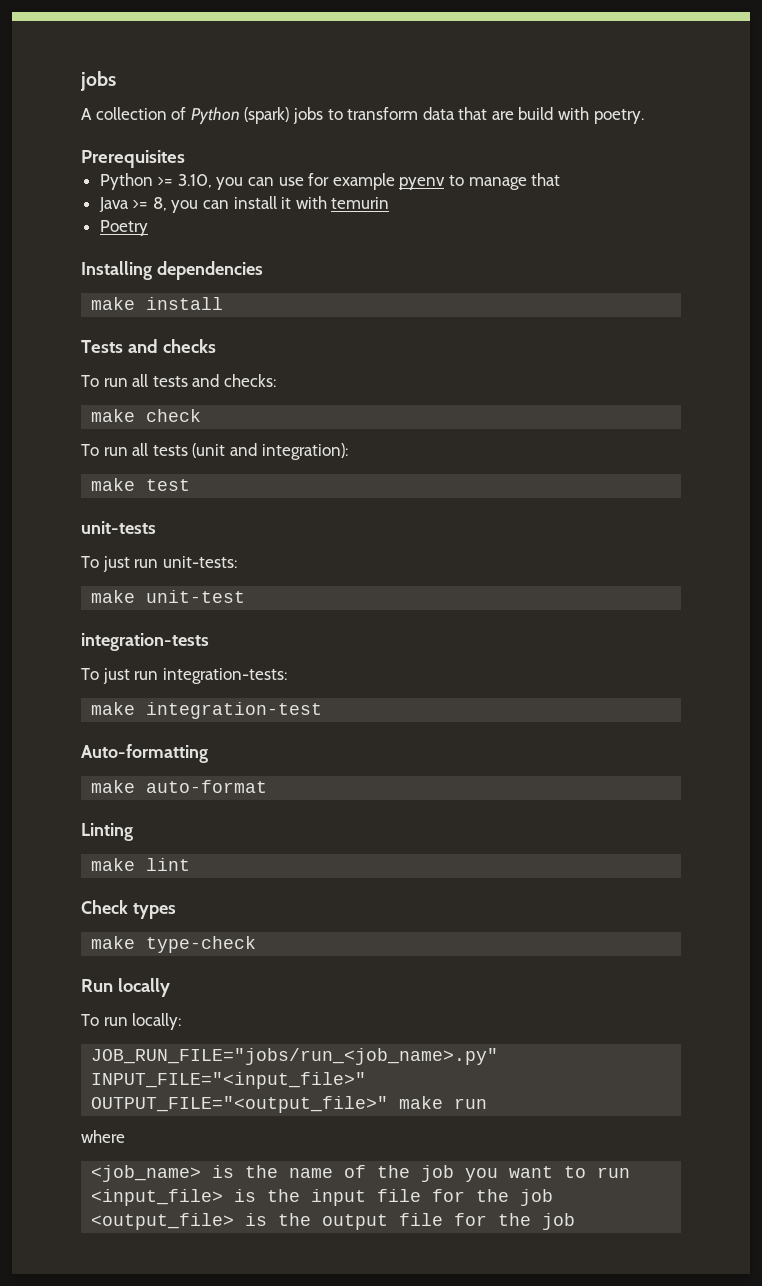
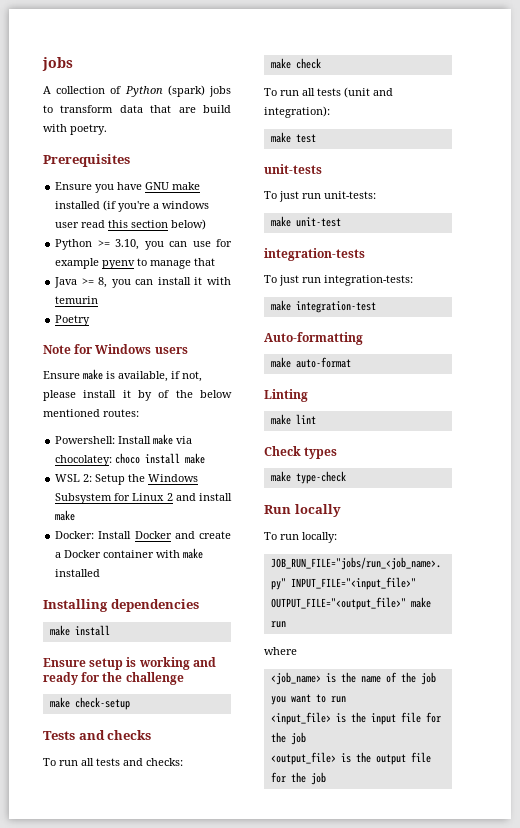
(185, 159) none -> [55,182,201,193] [55,200,210,212] [55,219,207,230] // Ensure you have GNU make installed (if you're a windows user read this section below)
[81,261,263,280] [91,297,224,310] Installing dependencies // make install -> [43,344,188,354] [43,369,202,382] [43,390,232,401] [43,409,139,417] [55,434,193,445] [55,453,206,466] [55,474,199,485] [55,493,233,504] [55,510,76,521] [55,531,231,539] [55,548,204,559] [55,569,101,577] [43,599,199,612] [49,625,110,636] [43,657,216,670] [43,672,184,685] [49,697,130,710] Note for Windows users // Ensure make is available, if not, please install it by of the below mentioned routes: // Powershell: Install make via chocolatey: choco install make // WSL 2: Setup the Windows Subsystem for Linux 2 and install make // Docker: Install Docker and create a Docker container with make installed // Installing dependencies // make install // Ensure setup is working and ready for the challenge // make check-setup

